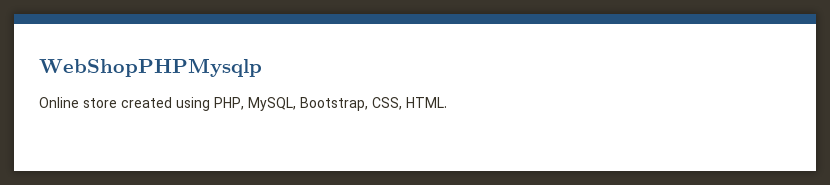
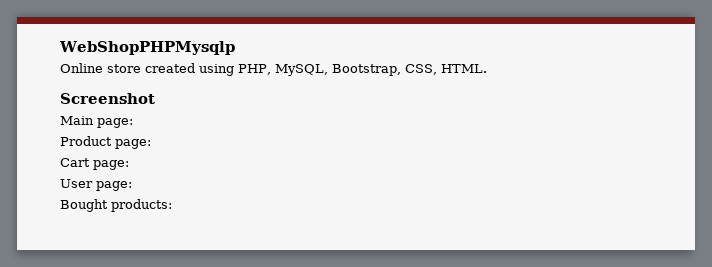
(447, 102) none -> [60,93,155,104] [60,116,133,128] [60,136,151,149] [60,158,129,170] [60,179,132,191] [60,199,172,212] // Screenshot // Main page: // Product page: // Cart page: // User page: // Bought products:

